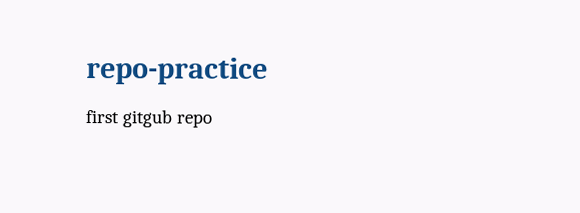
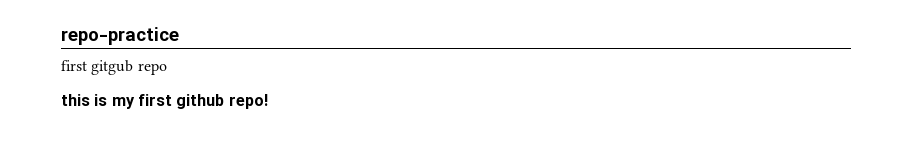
(213, 120) none -> [61,94,268,109] // this is my first github repo!

